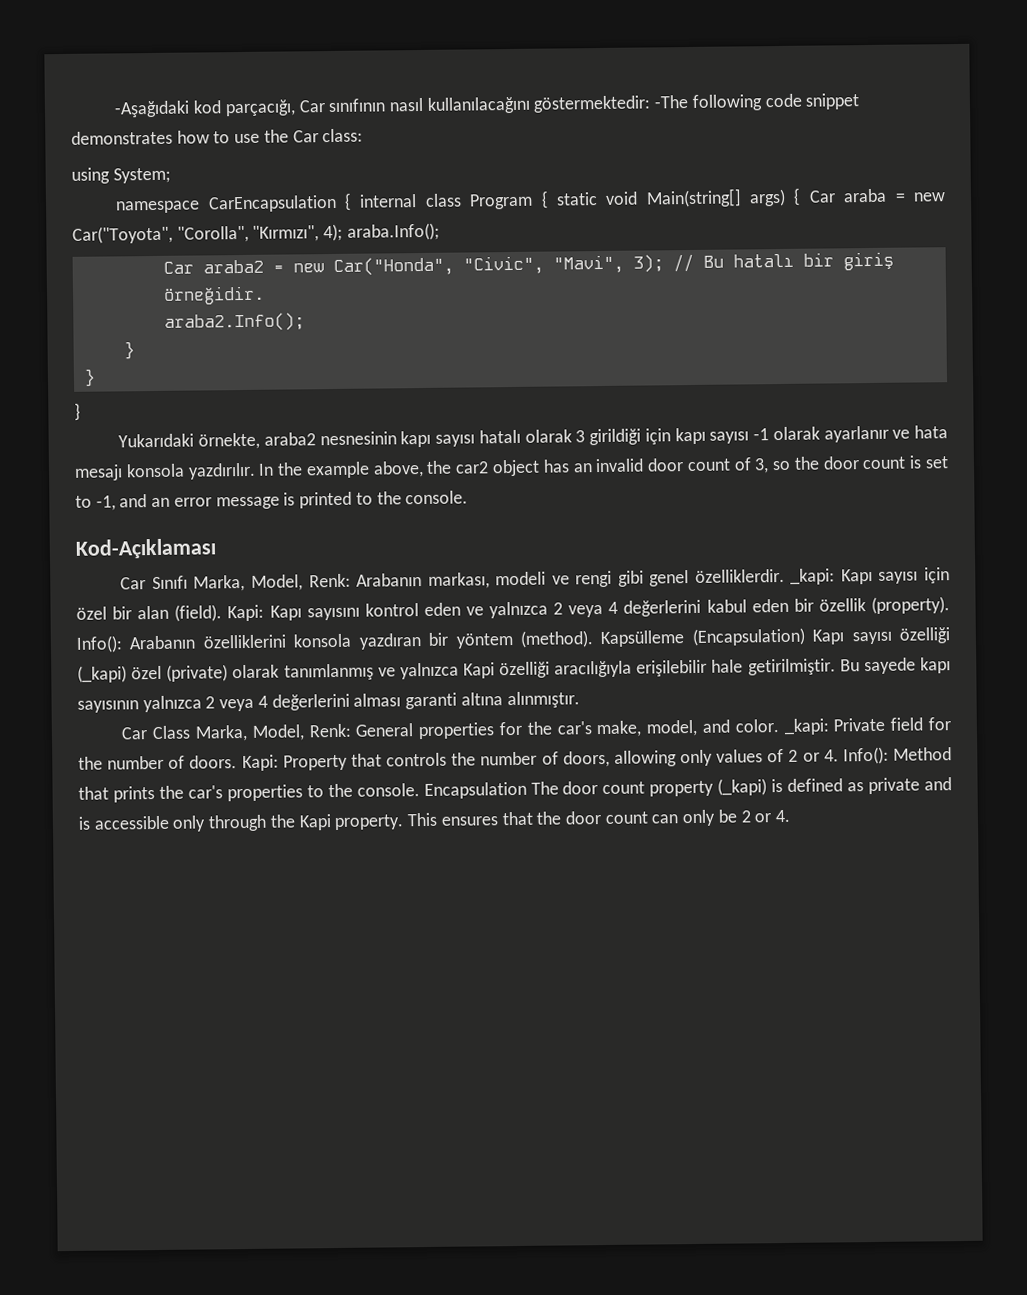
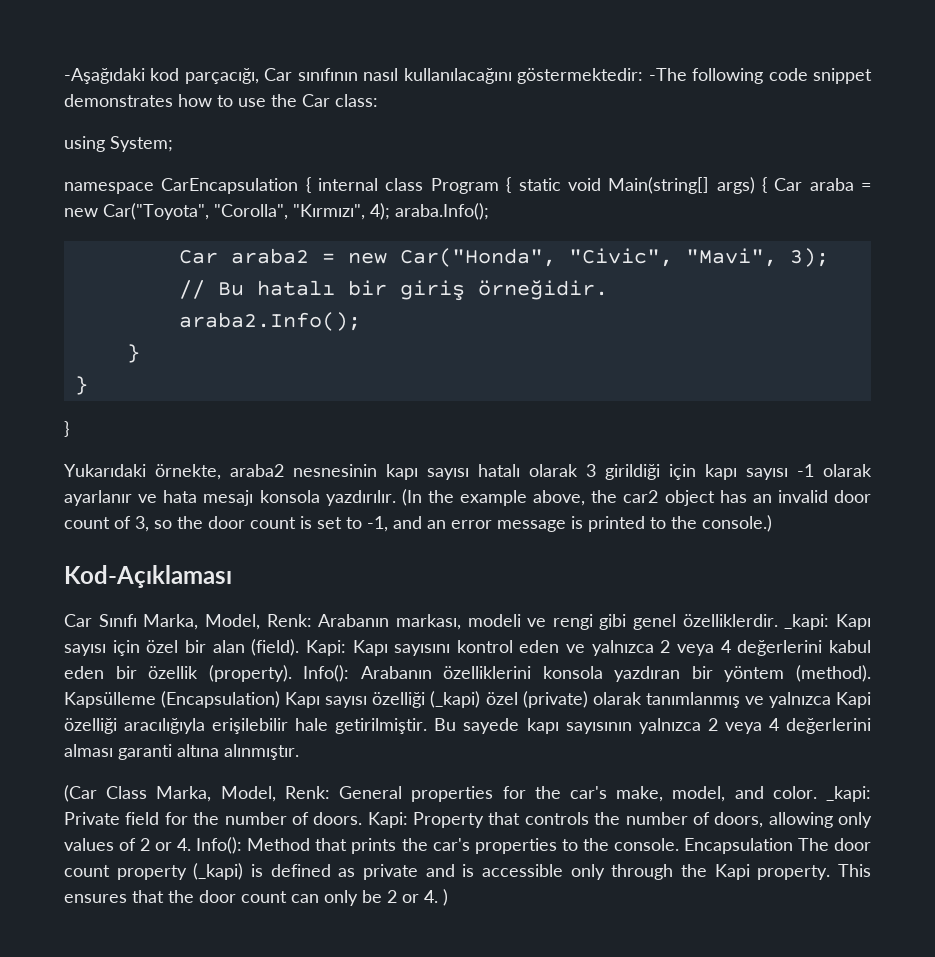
[258,463,275,476] In -> [401,489,422,506] (In
[405,490,469,505] console. -> [702,515,772,532] console.)
[121,727,149,740] Car -> [64,785,97,802] (Car
(791, 816) none -> [443,889,448,906] )

